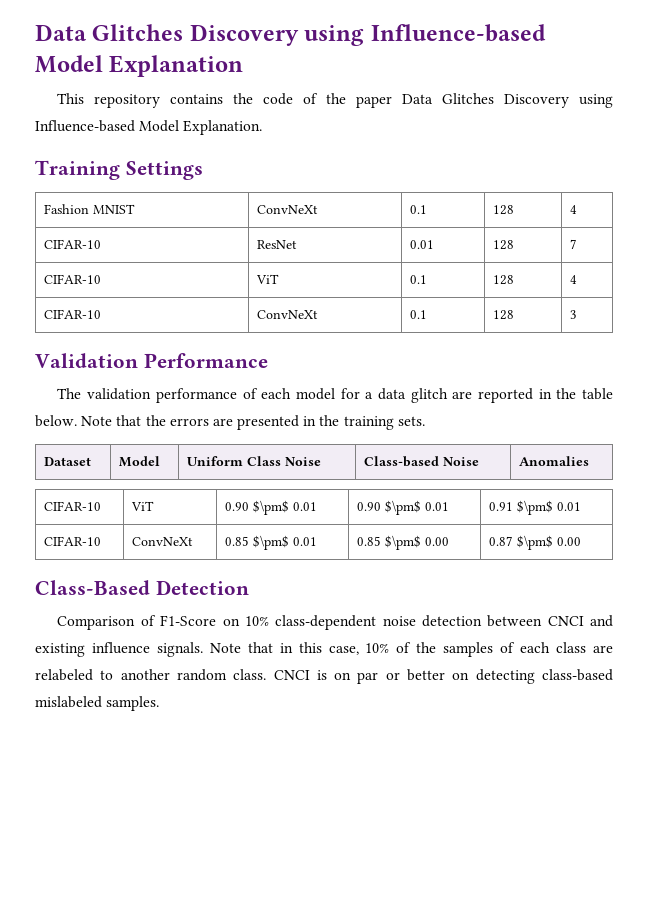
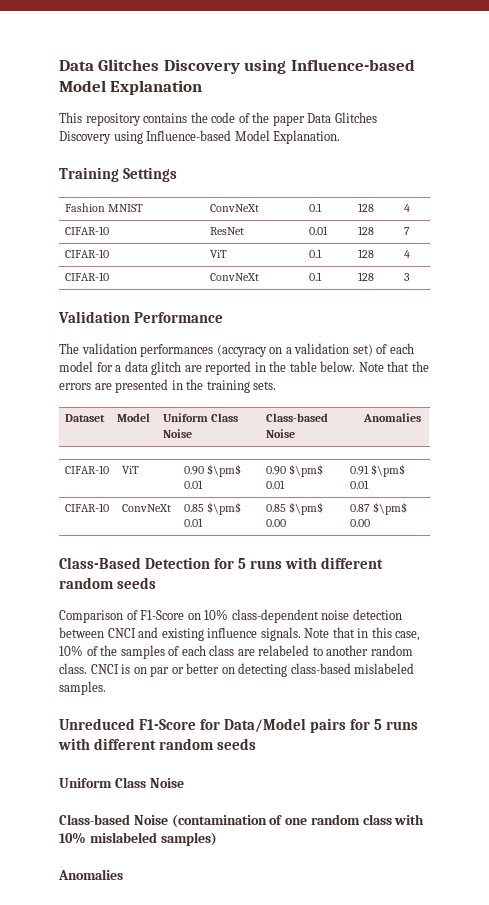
[155,388,237,403] performance -> [140,343,373,357] performances (accyracy on a validation set)
(249, 587) none -> [214,557,384,569] [59,577,157,589] for 5 runs with different random seeds
(160, 703) none -> [59,718,419,733] [58,738,257,750] [59,777,184,788] [59,814,425,828] [59,832,217,846] [58,869,123,880] // Unreduced F1-Score for Data/Model pairs for 5 runs with different random seeds // Uniform Class Noise // Class-based Noise (contamination of one random class with 10% mislabeled samples) // Anomalies

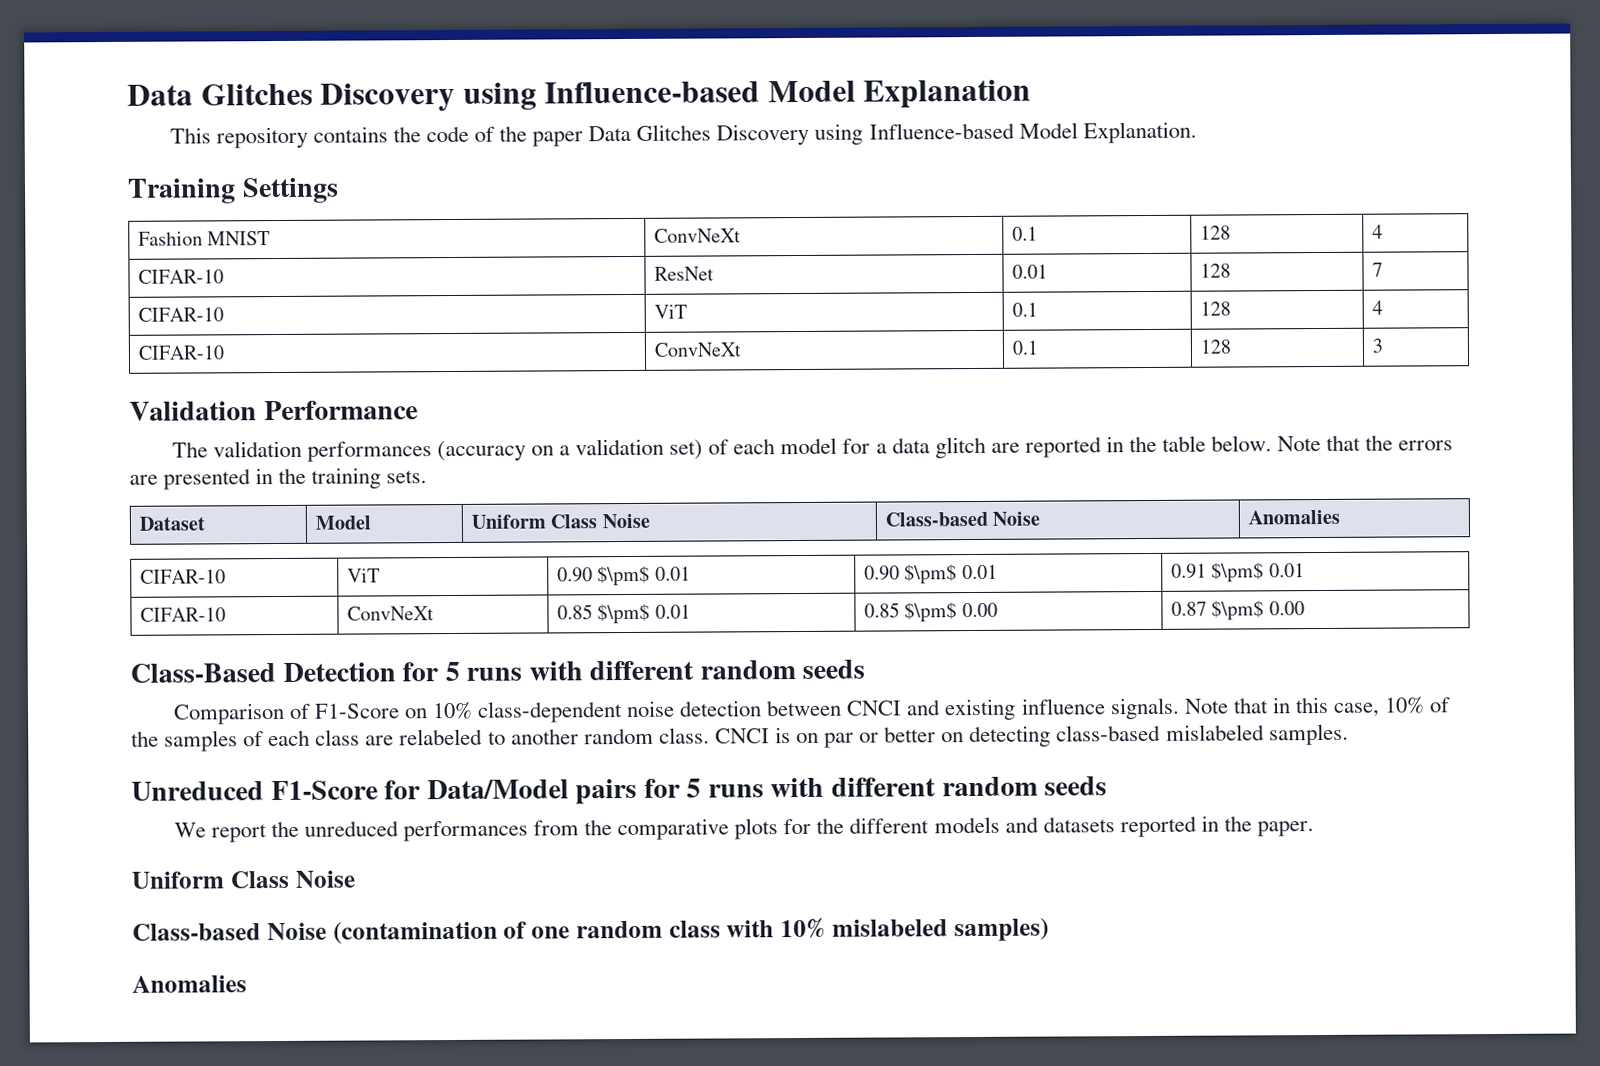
[216,344,267,357] (accyracy -> [436,440,526,462] (accuracy
(257, 744) none -> [173,815,1315,843] // We report the unreduced performances from the comparative plots for the different models and datasets reported in the paper.

